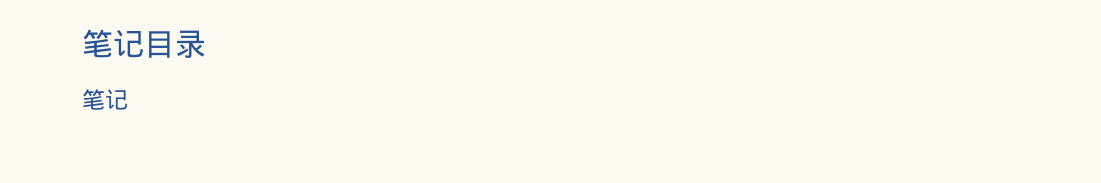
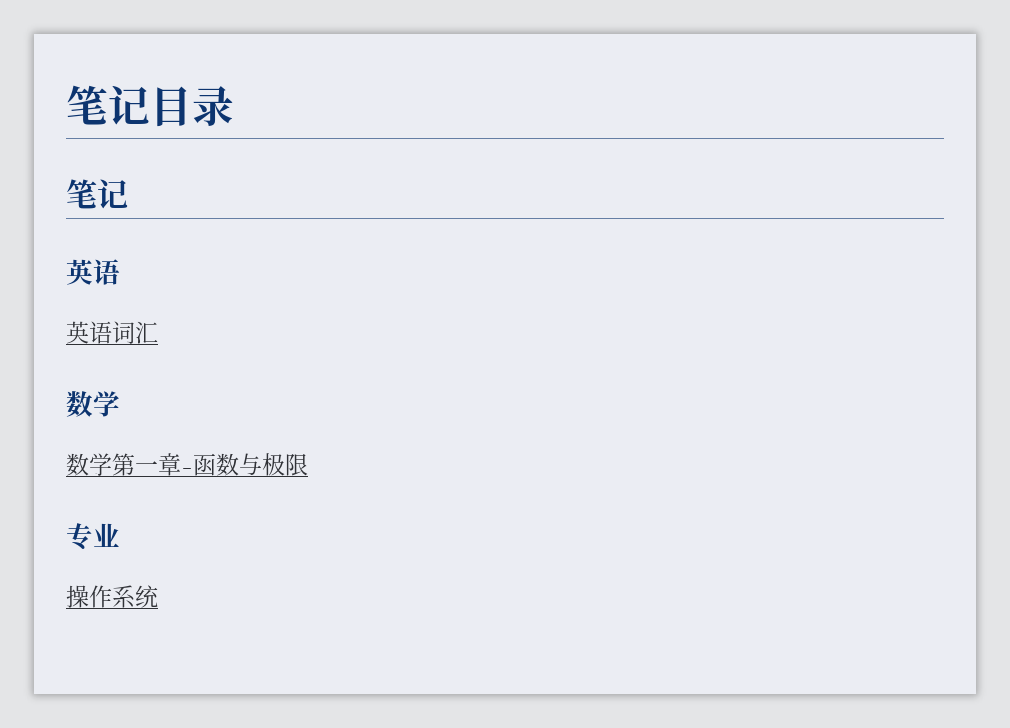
(128, 99) none -> [66,259,120,285] [66,321,158,344] [66,391,120,417] [66,453,308,476] [66,523,120,550] [66,585,158,608] // 英语 // 英语词汇 // 数学 // 数学第一章-函数与极限 // 专业 // 操作系统

